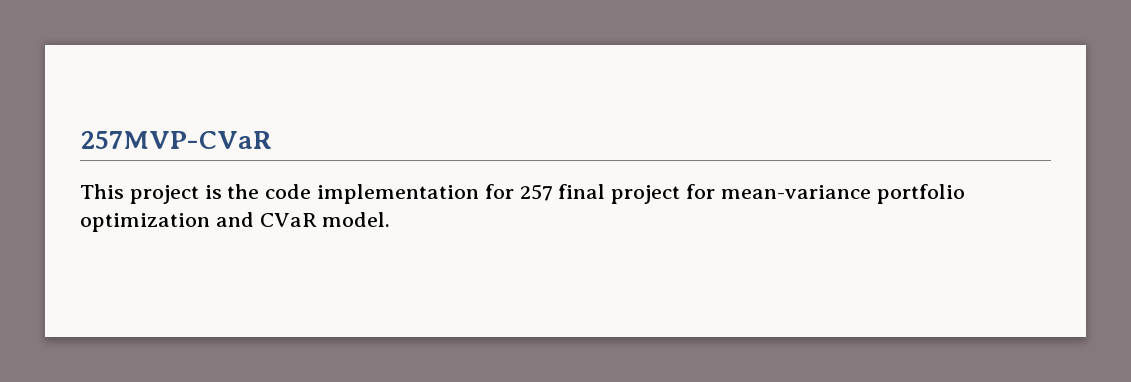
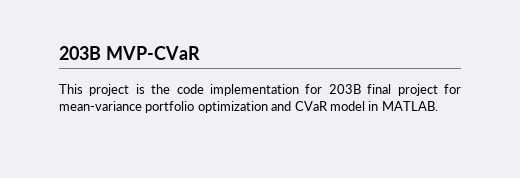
[80,131,272,149] 257MVP-CVaR -> [59,46,200,60] 203B MVP-CVaR
[519,184,553,201] 257 -> [328,84,361,94] 203B
[322,212,391,227] model. -> [329,101,438,111] model in MATLAB.

